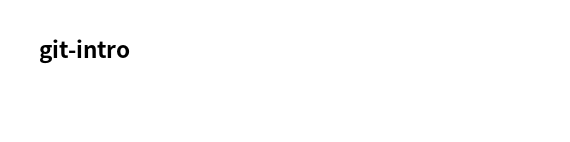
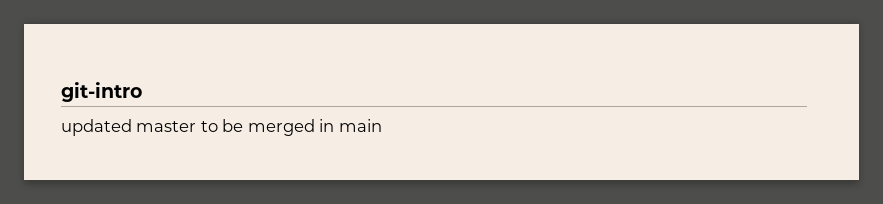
(130, 51) none -> [61,119,382,136] // updated master to be merged in main

